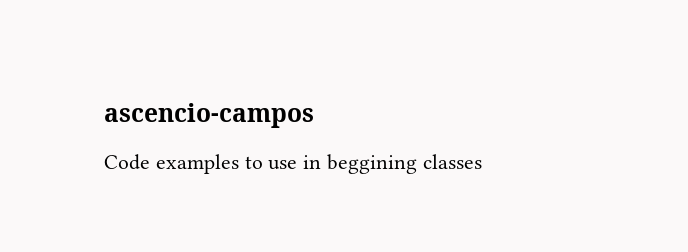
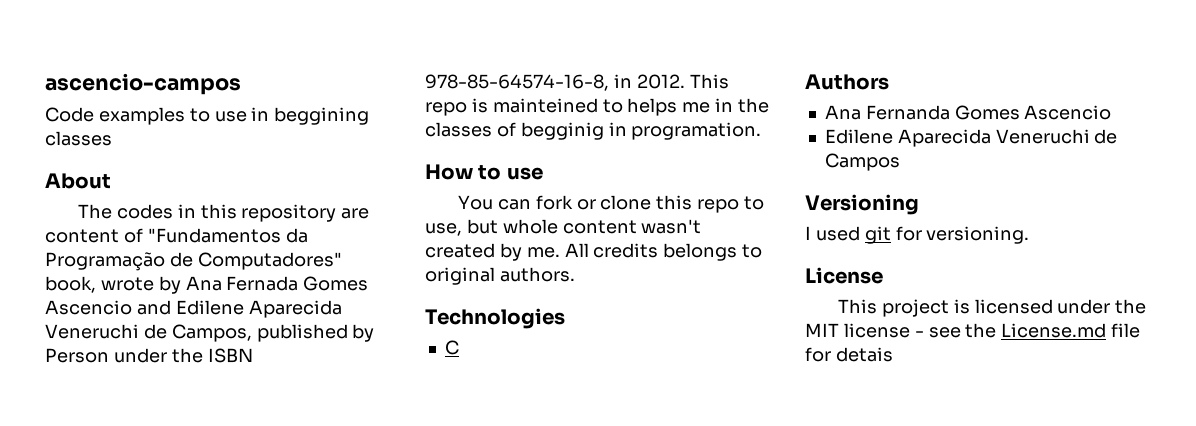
(482, 161) none -> [45,173,111,189] [78,204,370,222] [45,228,308,243] [45,252,342,271] [45,276,369,294] [45,300,342,318] [45,324,375,342] [45,348,253,363] [425,74,729,91] [425,98,770,116] [425,122,762,140] [425,164,543,180] [458,195,765,213] [425,219,702,236] [425,243,763,261] [425,267,575,285] [425,308,565,329] [444,340,459,355] [805,74,889,90] [824,105,1112,120] [824,129,1118,147] [824,153,900,171] [805,194,919,215] [805,226,1030,244] [805,267,883,284] [838,299,1147,317] [805,323,1141,338] [805,347,893,362] // About // The codes in this repository are content of "Fundamentos da Programação de Computadores" book, wrote by Ana Fernada Gomes Ascencio and Edilene Aparecida Veneruchi de Campos, published by Person under the ISBN 978-85-64574-16-8, in 2012. This repo is mainteined to helps me in the classes of begginig in programation. // How to use // You can fork or clone this repo to use, but whole content wasn't created by me. All credits belongs to original authors. // Technologies // C // Authors // Ana Fernanda Gomes Ascencio // Edilene Aparecida Veneruchi de Campos // Versioning // I used git for versioning. // License // This project is licensed under the MIT license - see the License.md file for detais

